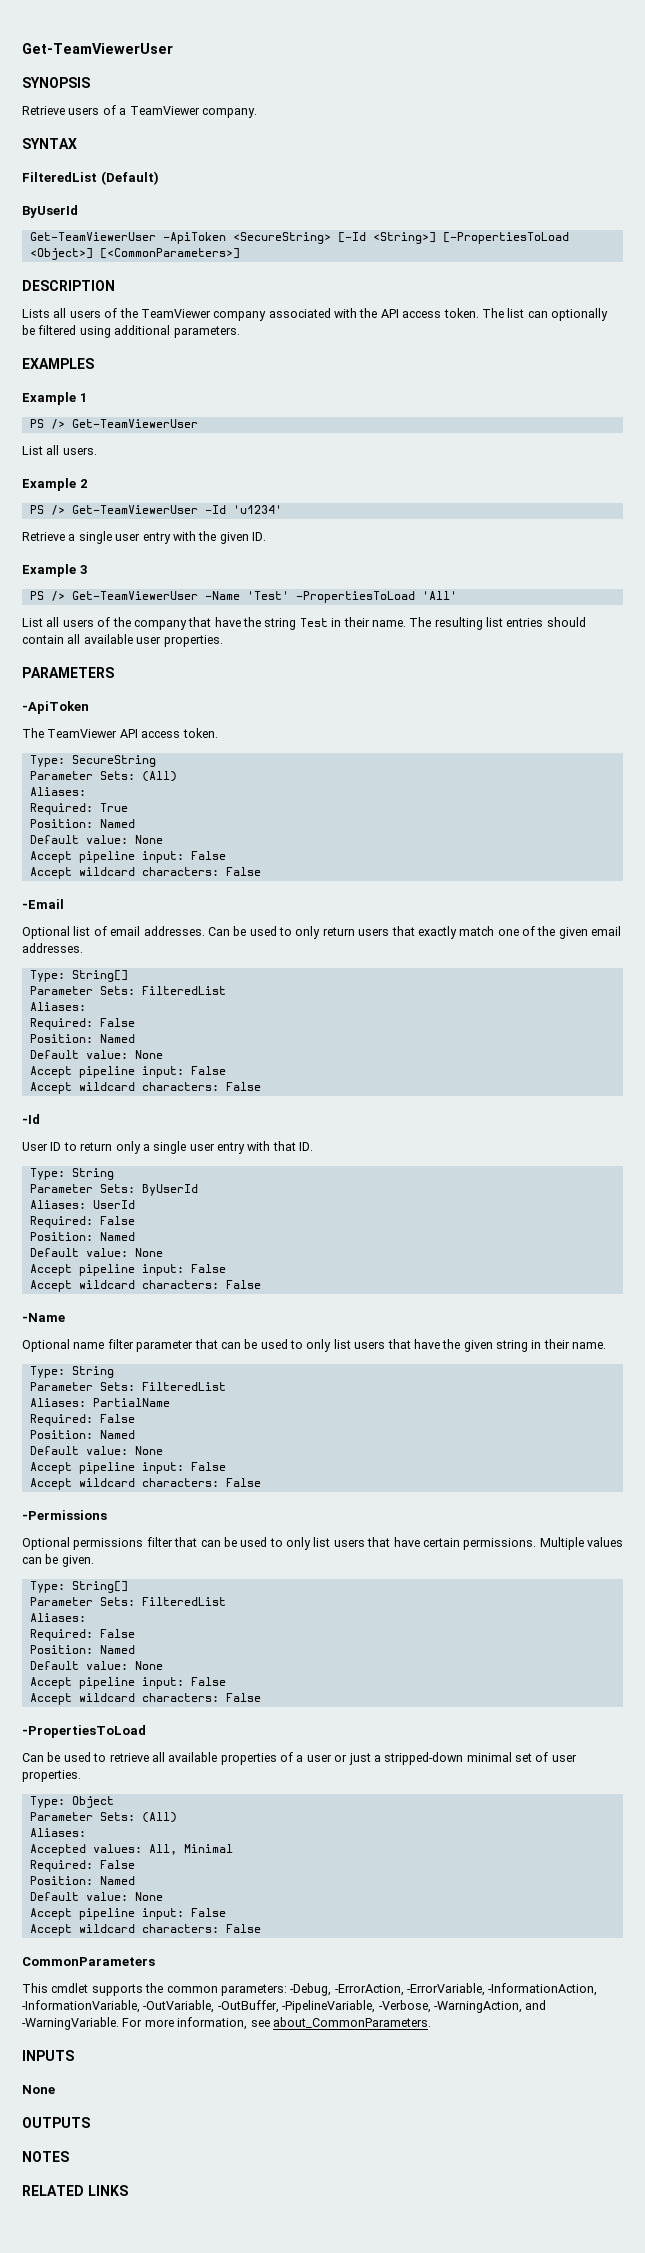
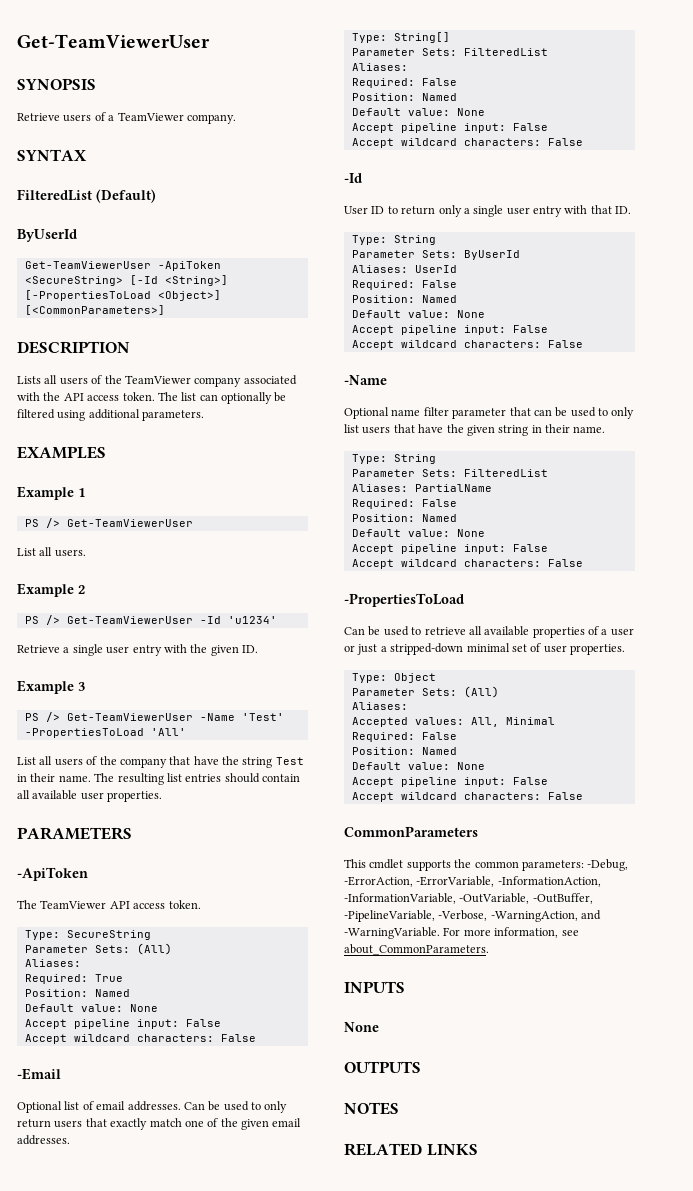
[22,1510,107,1520] [22,1537,623,1550] [22,1554,94,1567] [29,1581,128,1593] [29,1597,226,1606] [29,1613,86,1622] [29,1629,135,1641] [29,1645,135,1654] [29,1661,163,1670] [29,1677,226,1689] [29,1693,261,1705] // -Permissions // Optional permissions filter that can be used to only list users that have certain permissions. Multiple values can be given. // Type: String[] // Parameter Sets: FilteredList // Aliases: // Required: False // Position: Named // Default value: None // Accept pipeline input: False // Accept wildcard characters: False -> (583, 563) none

